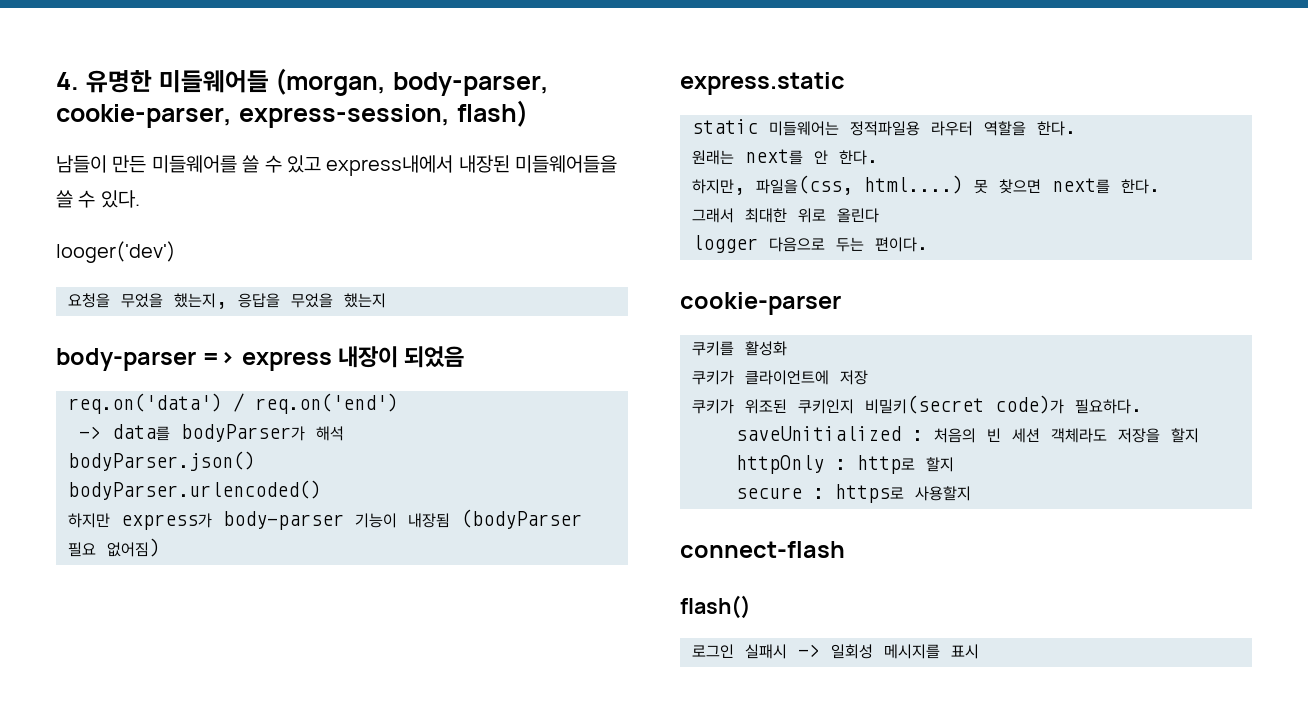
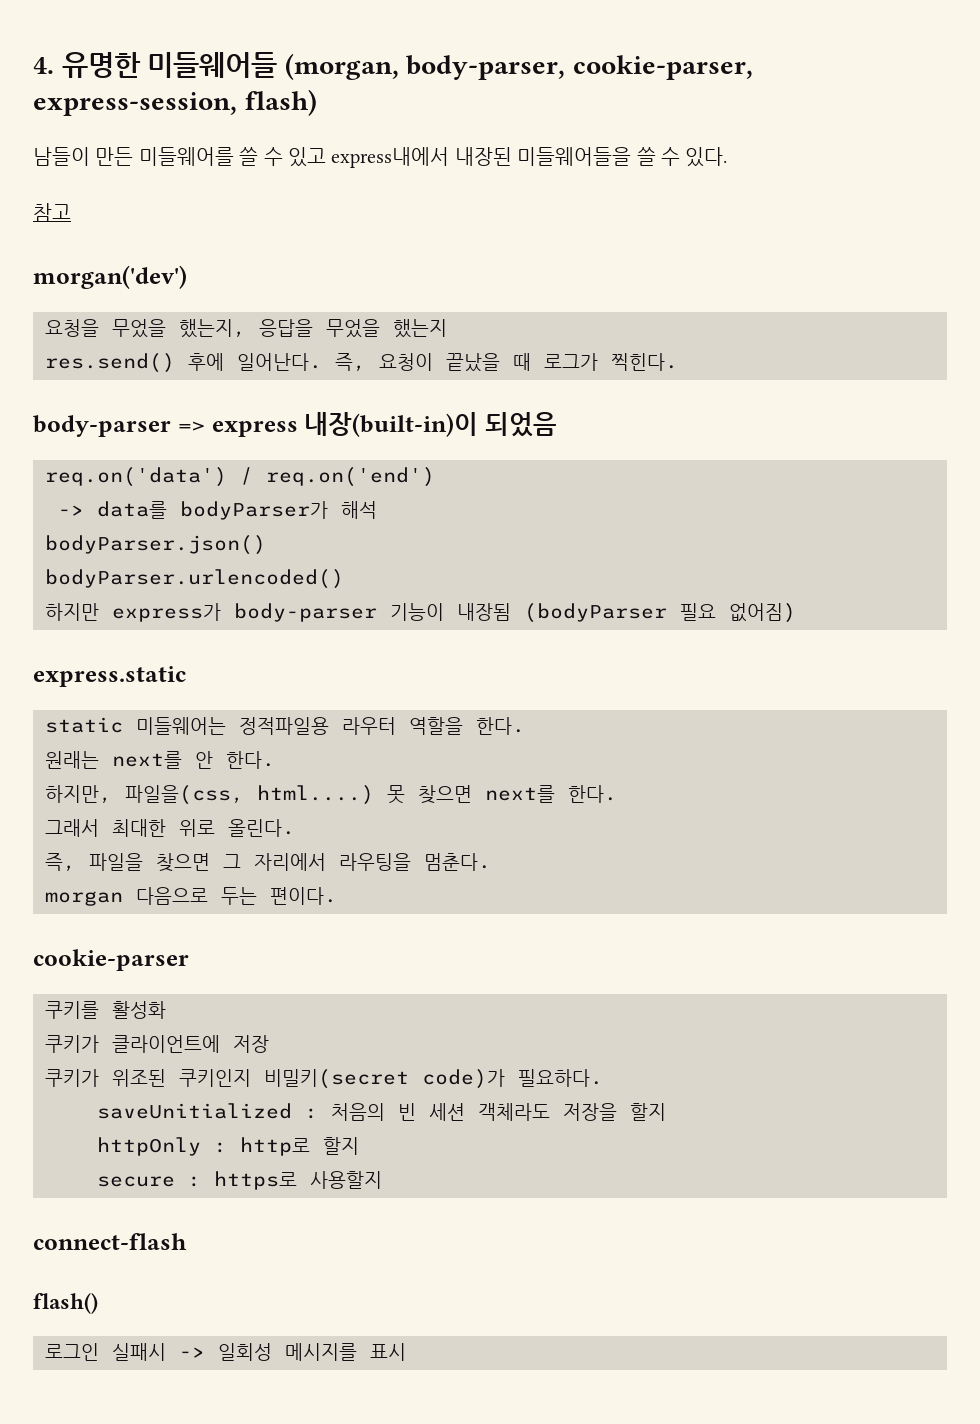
[56,241,176,263] looger('dev') -> [33,203,71,222] [33,265,187,289] 참고 // morgan('dev')
(386, 300) none -> [45,353,678,373] // res.send() 후에 일어난다. 즉, 요청이 끝났을 때 로그가 찍힌다.
[338,346,399,368] 내장이 -> [304,412,479,437] 내장(built-in)이
[837,208,879,223] [692,235,758,253] 올린다 // logger -> [228,819,295,837] [45,853,491,872] [45,891,123,906] 올린다. // 즉, 파일을 찾으면 그 자리에서 라우팅을 멈춘다. // morgan

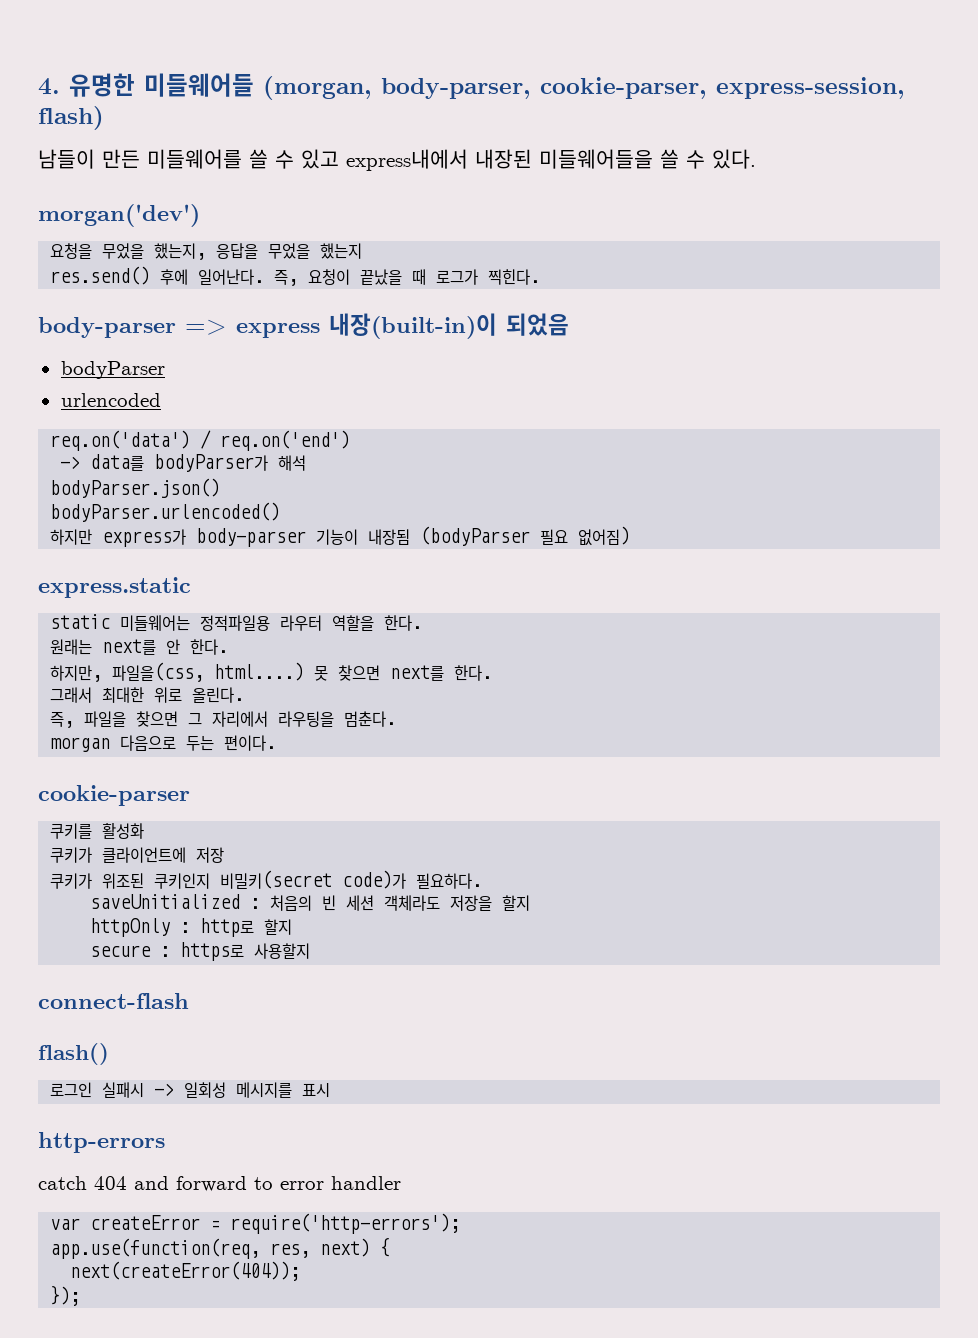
[33,203,71,222] // 참고 -> (756, 159) none
(557, 424) none -> [60,361,165,379] [60,393,161,407] // bodyParser // urlencoded
(406, 1352) none -> [38,1132,165,1153] [38,1176,401,1192] [50,1213,461,1234] [50,1237,391,1259] [70,1261,301,1281] [50,1285,81,1306] // http-errors // catch 404 and forward to error handler // var createError = require('http-errors'); // app.use(function(req, res, next) { // next(createError(404)); // });

